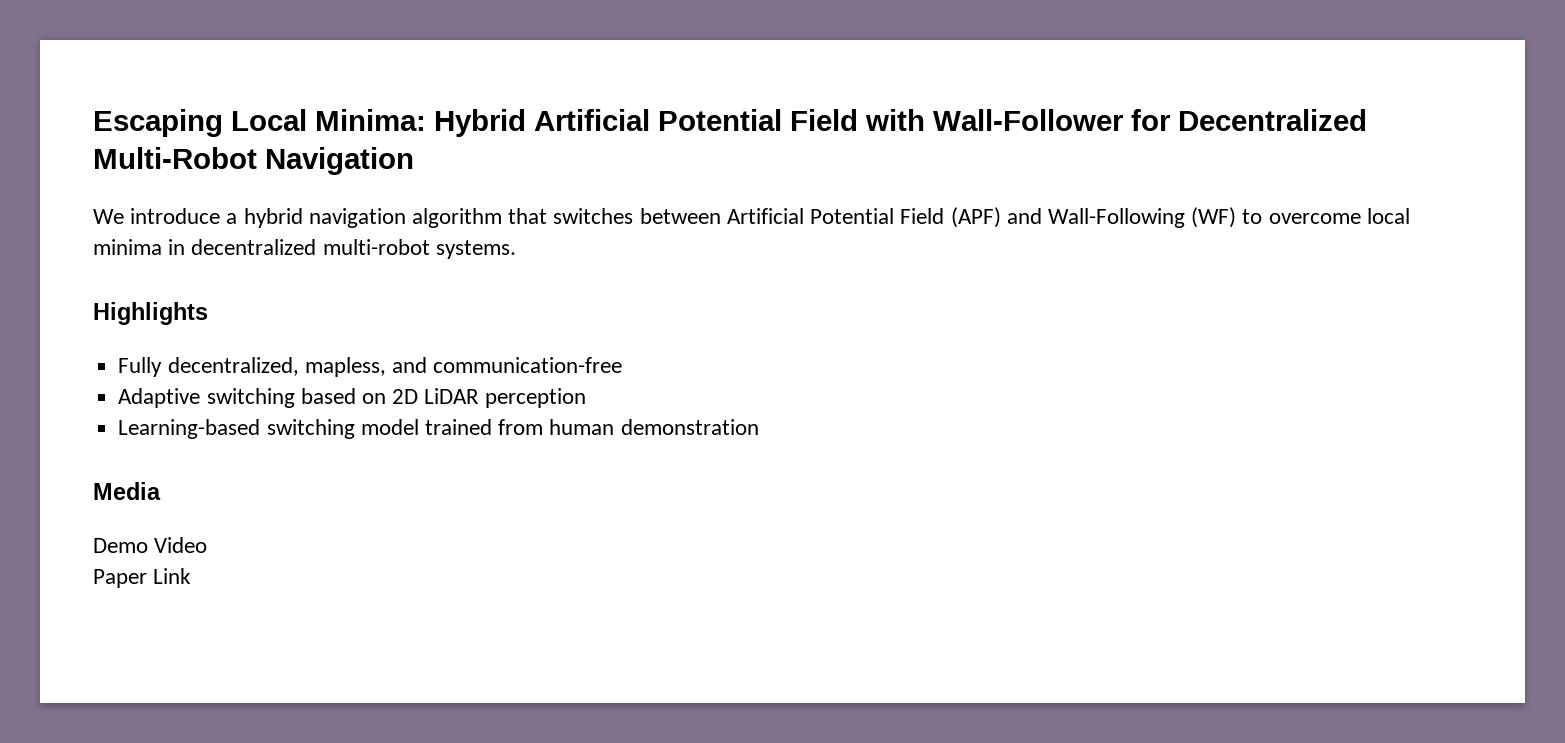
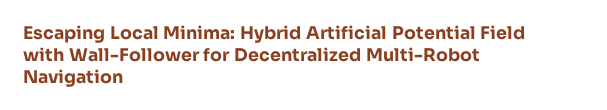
[93,207,1410,228] [93,239,516,259] [93,302,208,325] [118,357,623,377] [118,388,586,408] [118,419,759,439] [93,482,161,500] [93,537,208,553] [93,568,192,588] // We introduce a hybrid navigation algorithm that switches between Artificial Potential Field (APF) and Wall-Following (WF) to overcome local minima in decentralized multi-robot systems. // Highlights // Fully decentralized, mapless, and communication-free // Adaptive switching based on 2D LiDAR perception // Learning-based switching model trained from human demonstration // Media // Demo Video // Paper Link -> (123, 78) none

